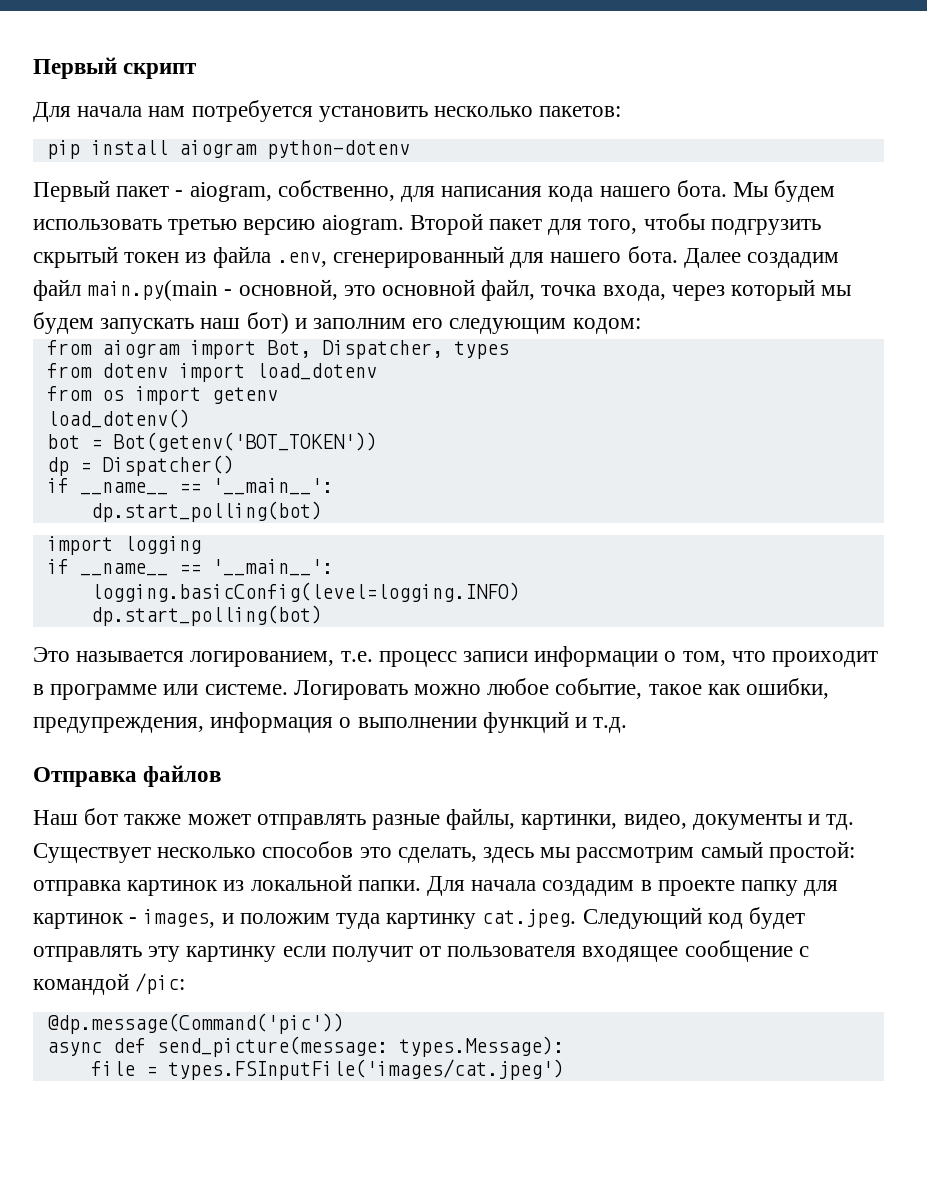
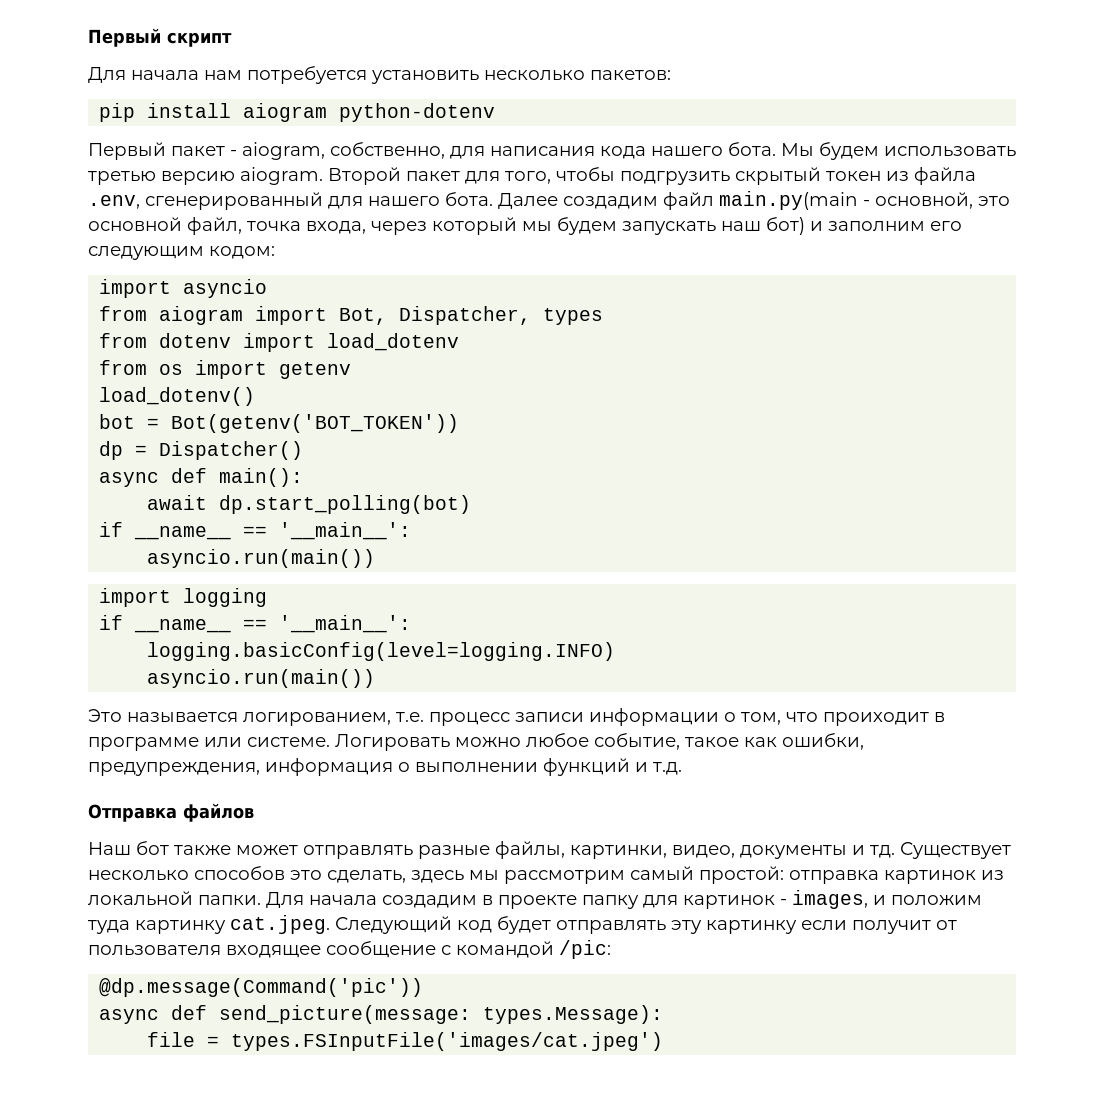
(641, 326) none -> [99,279,268,298] // import asyncio
[46,478,333,495] [90,501,322,522] // if __name__ == '__main__': // dp.start_polling(bot) -> [99,468,304,487] [147,495,472,514] [99,522,412,540] [147,549,376,568] // async def main(): // await dp.start_polling(bot) // if __name__ == '__main__': // asyncio.run(main())
[90,605,322,626] dp.start_polling(bot) -> [147,669,376,688] asyncio.run(main())

